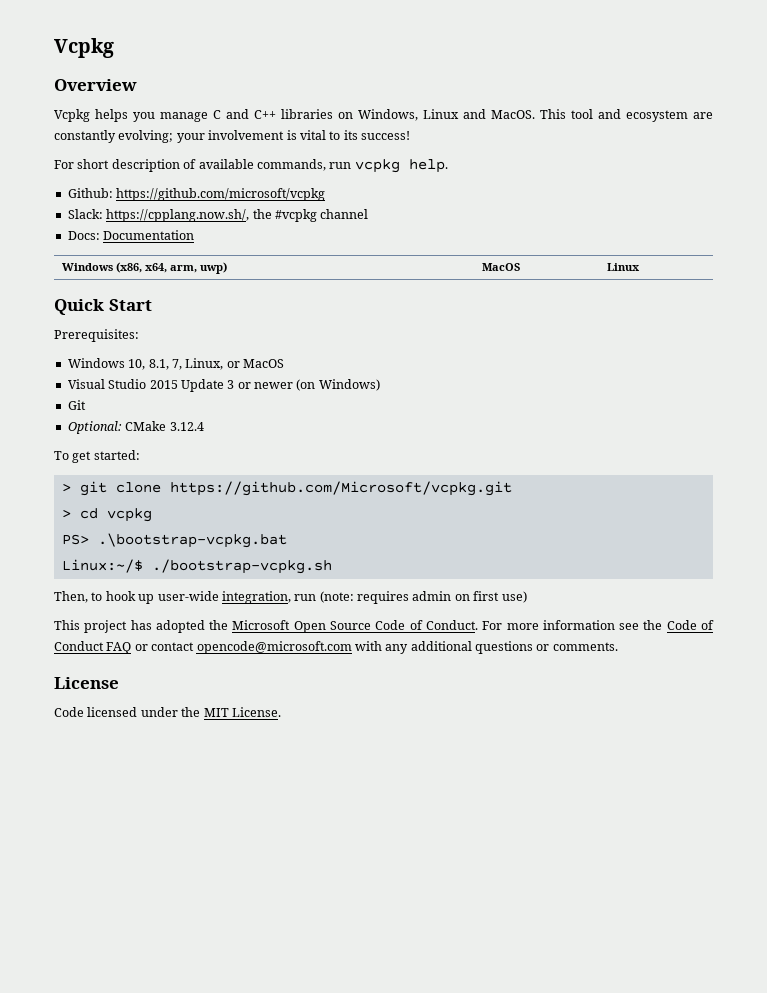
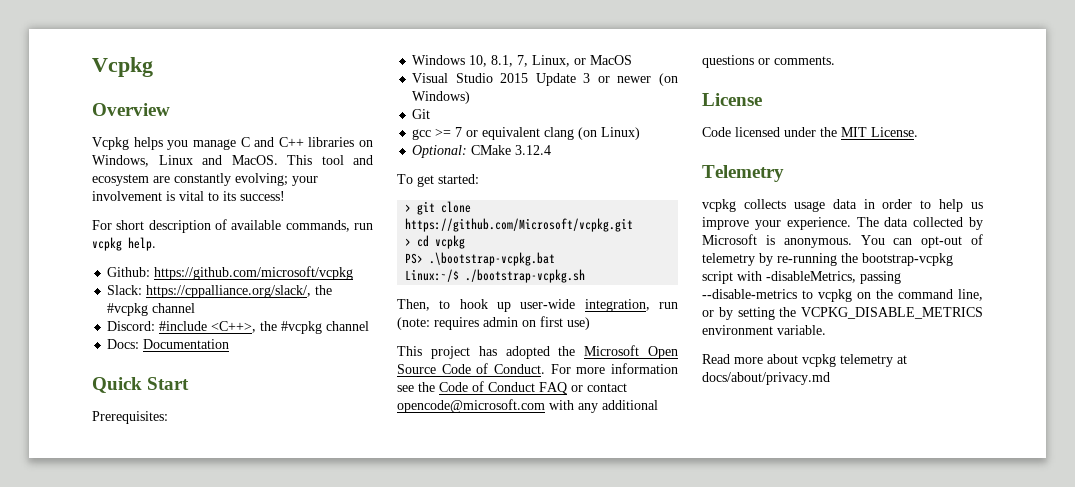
[106,209,250,222] https://cpplang.now.sh/, -> [146,285,333,298] [107,303,196,316] [107,321,257,333] https://cppalliance.org/slack/, the #vcpkg channel // Discord: #include <C++>,
[62,262,228,274] [482,263,521,271] [607,263,641,271] // Windows (x86, x64, arm, uwp) | MacOS | Linux -> (230, 344) none
(86, 405) none -> [412,127,641,140] // gcc >= 7 or equivalent clang (on Linux)
(281, 712) none -> [702,165,784,182] [702,199,983,212] [702,217,983,230] [702,234,983,248] [702,253,953,266] [702,271,901,284] [702,289,983,302] [702,307,983,320] [702,325,826,335] [702,354,907,367] [702,372,830,385] // Telemetry // vcpkg collects usage data in order to help us improve your experience. The data collected by Microsoft is anonymous. You can opt-out of telemetry by re-running the bootstrap-vcpkg script with -disableMetrics, passing --disable-metrics to vcpkg on the command line, or by setting the VCPKG_DISABLE_METRICS environment variable. // Read more about vcpkg telemetry at docs/about/privacy.md

